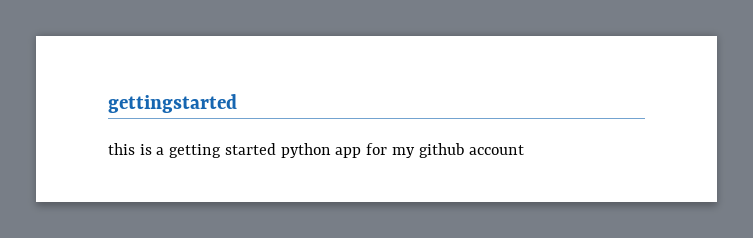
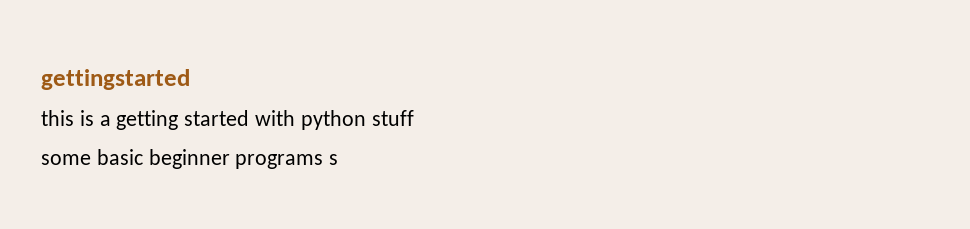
[280,143,525,158] python app for my github account -> [255,110,414,130] [41,149,339,169] with python stuff // some basic beginner programs s

